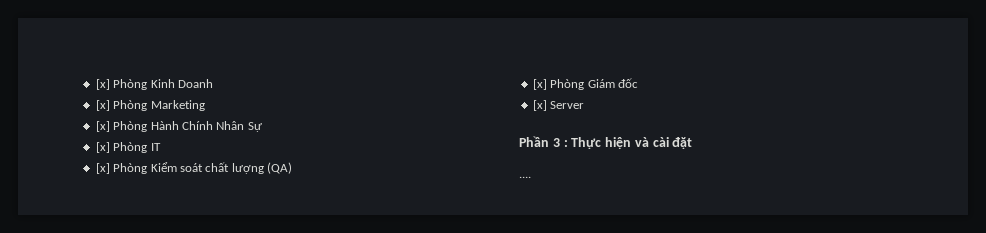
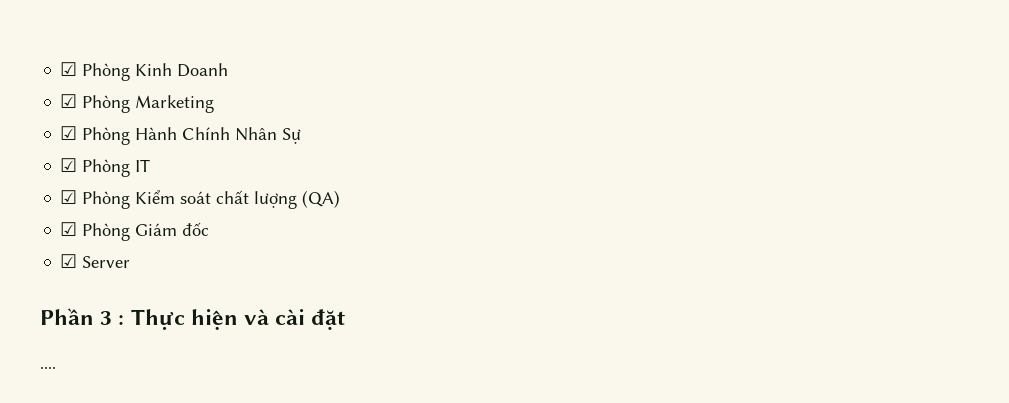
[95,79,110,90] [x] -> [60,62,78,76] ☑
[95,100,110,111] [x] -> [60,94,78,108] ☑
[95,121,110,132] [x] -> [60,126,78,140] ☑
[95,142,110,153] [x] -> [60,158,78,172] ☑
[95,163,110,174] [x] -> [60,190,78,204] ☑
[532,79,547,90] [x] -> [60,222,78,236] ☑
[532,100,547,111] [x] -> [60,254,78,268] ☑

